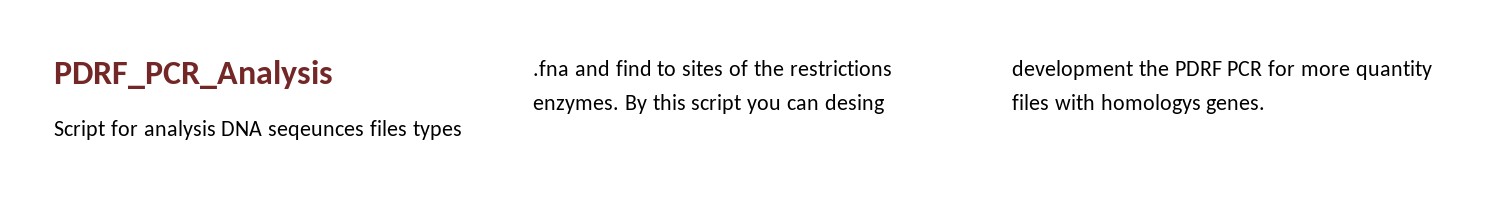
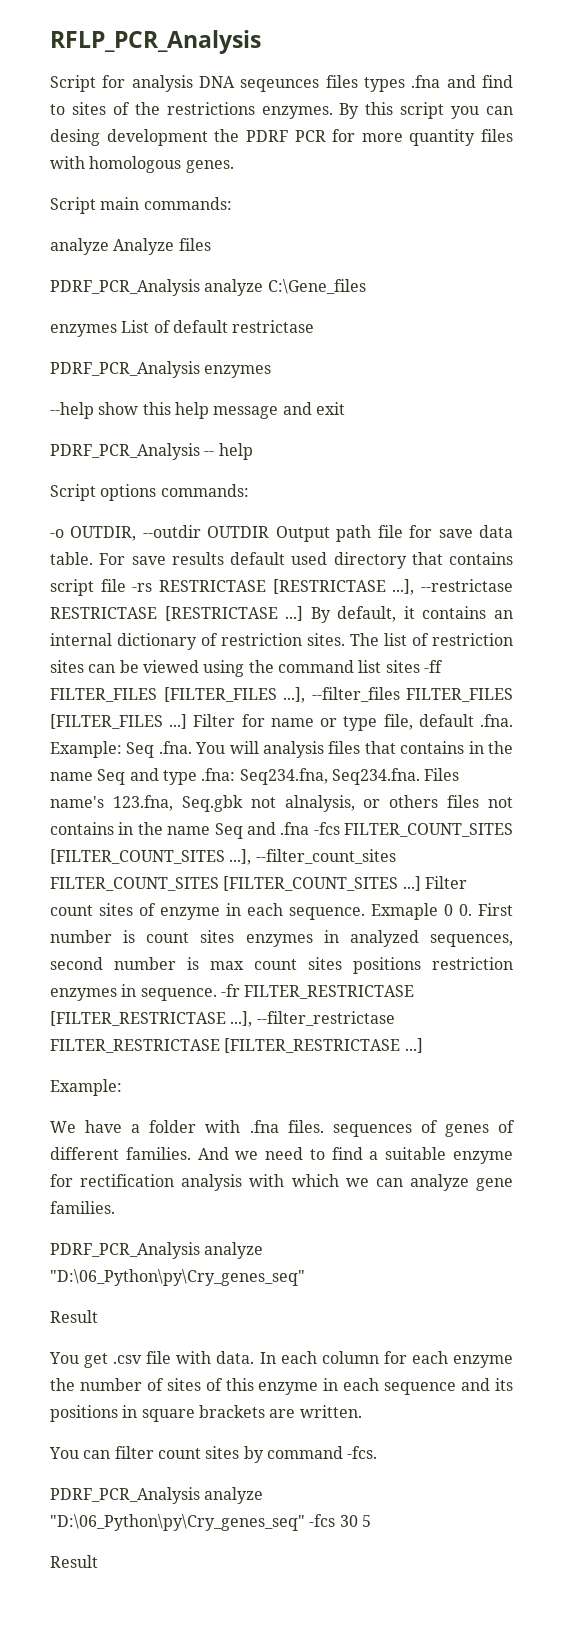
[54,60,333,89] PDRF_PCR_Analysis -> [50,30,261,54] RFLP_PCR_Analysis
[1100,94,1201,114] homologys -> [89,156,182,173] homologous
(1266, 106) none -> [50,197,232,214] [50,238,211,255] [50,279,366,296] [50,320,315,337] [50,361,272,378] [50,402,345,419] [50,443,253,460] [50,484,249,501] [50,525,514,542] [50,552,513,569] [50,579,513,596] [50,606,513,623] [50,633,513,650] [50,660,443,677] [50,687,513,703] [50,714,513,731] [50,741,513,758] [50,768,460,785] [50,795,513,812] [50,822,513,839] [50,849,396,865] [50,876,467,891] [50,903,513,920] [50,930,513,947] [50,957,513,974] [50,984,415,1001] [50,1011,395,1027] [50,1038,423,1053] [50,1079,122,1096] [50,1120,515,1137] [50,1147,513,1164] [50,1174,513,1191] [50,1201,115,1214] [50,1242,264,1259] [50,1269,305,1286] [50,1310,98,1323] [49,1351,513,1368] [50,1378,514,1395] [50,1405,362,1422] [49,1446,378,1463] [50,1487,264,1504] [50,1514,371,1531] [50,1555,98,1568] // Script main commands: // analyze Analyze files // PDRF_PCR_Analysis analyze C:\Gene_files // enzymes List of default restrictase // PDRF_PCR_Analysis enzymes // --help show this help message and exit // PDRF_PCR_Analysis -- help // Script options commands: // -o OUTDIR, --outdir OUTDIR Output path file for save data table. For save results default used directory that contains script file -rs RESTRICTASE [RESTRICTASE ...], --restrictase RESTRICTASE [RESTRICTASE ...] By default, it contains an internal dictionary of restriction sites. The list of restriction sites can be viewed using the command list sites -ff FILTER_FILES [FILTER_FILES ...], --filter_files FILTER_FILES [FILTER_FILES ...] Filter for name or type file, default .fna. Example: Seq .fna. You will analysis files that contains in the name Seq and type .fna: Seq234.fna, Seq234.fna. Files name's 123.fna, Seq.gbk not alnalysis, or others files not contains in the name Seq and .fna -fcs FILTER_COUNT_SITES [FILTER_COUNT_SITES ...], --filter_count_sites FILTER_COUNT_SITES [FILTER_COUNT_SITES ...] Filter count sites of enzyme in each sequence. Exmaple 0 0. First number is count sites enzymes in analyzed sequences, second number is max count sites positions restriction enzymes in sequence. -fr FILTER_RESTRICTASE [FILTER_RESTRICTASE ...], --filter_restrictase FILTER_RESTRICTASE [FILTER_RESTRICTASE ...] // Example: // We have a folder with .fna files. sequences of genes of different families. And we need to find a suitable enzyme for rectification analysis with which we can analyze gene families. // PDRF_PCR_Analysis analyze "D:\06_Python\py\Cry_genes_seq" // Result // You get .csv file with data. In each column for each enzyme the number of sites of this enzyme in each sequence and its positions in square brackets are written. // You can filter count sites by command -fcs. // PDRF_PCR_Analysis analyze "D:\06_Python\py\Cry_genes_seq" -fcs 30 5 // Result

